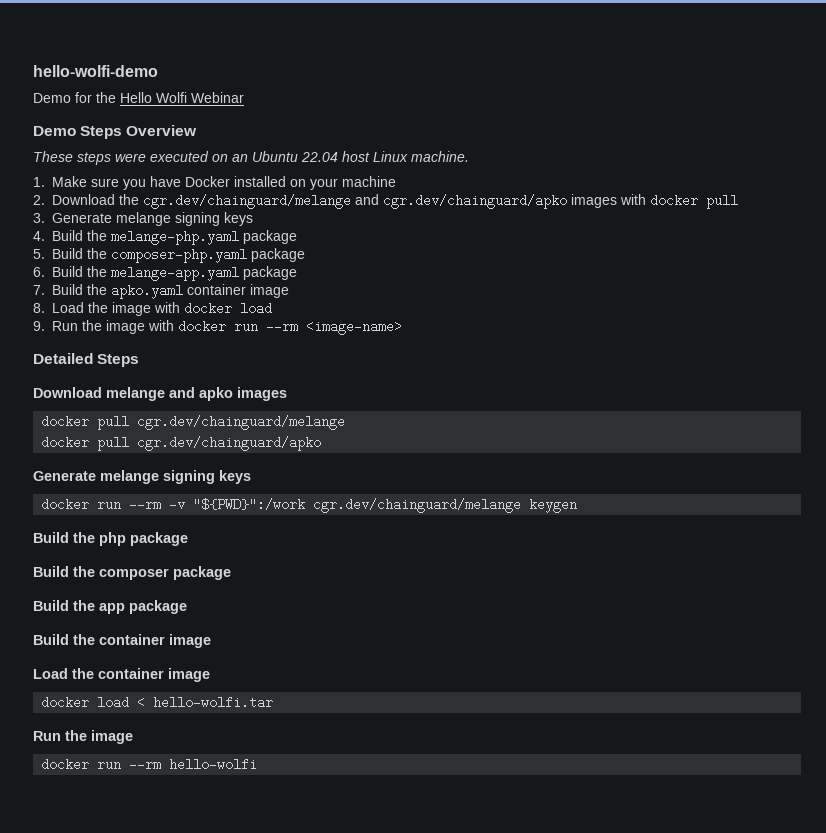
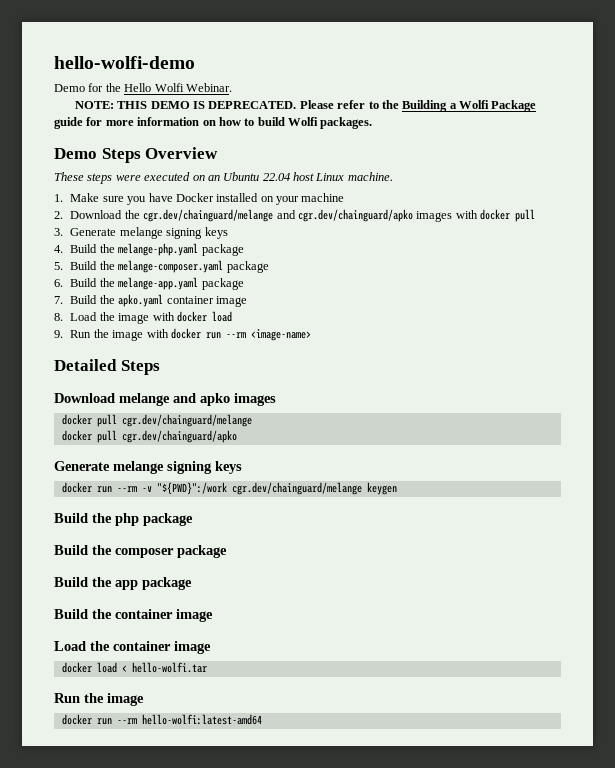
[191,92,244,103] Webinar -> [185,83,232,92] [74,100,537,112] [54,117,373,129] Webinar. // NOTE: THIS DEMO IS DEPRECATED. Please refer to the Building a Wolfi Package guide for more information on how to build Wolfi packages.
[111,248,247,263] composer-php.yaml -> [118,260,224,273] melange-composer.yaml
[169,758,258,771] hello-wolfi -> [141,714,262,725] hello-wolfi:latest-amd64

